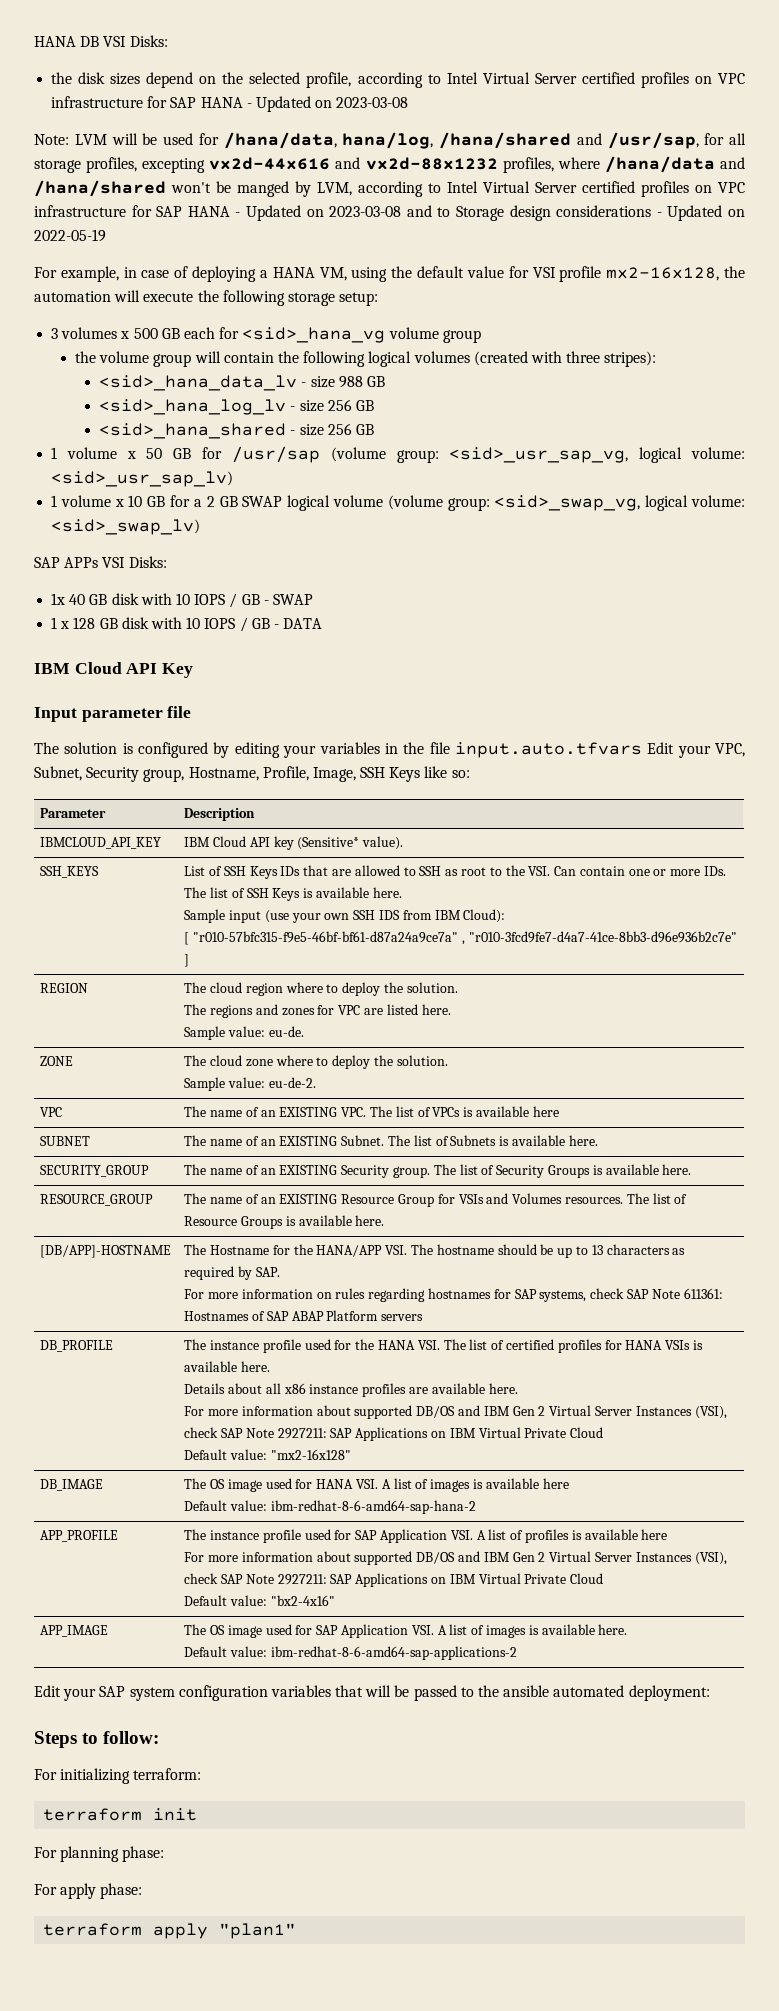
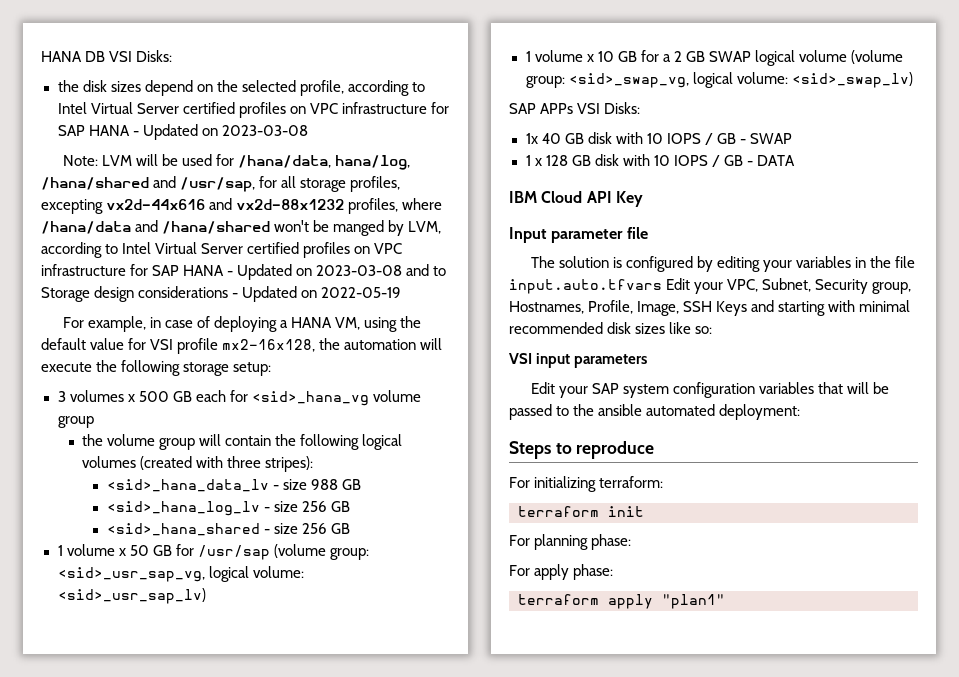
[188,767,259,781] Hostname, -> [509,301,584,314] Hostnames,
[424,766,470,778] [40,808,107,818] [184,808,256,821] [40,837,162,849] [184,836,404,850] [40,866,100,878] [184,865,726,879] [184,887,402,901] [184,909,506,923] [184,931,737,945] [184,954,190,967] [40,983,89,993] [184,982,458,996] [184,1004,451,1018] [184,1026,304,1040] [40,1056,74,1066] [184,1055,448,1069] [184,1077,316,1091] [40,1107,63,1117] [184,1106,559,1117] [40,1136,91,1146] [184,1135,598,1146] [40,1165,150,1177] [184,1164,692,1178] [40,1194,154,1206] [184,1193,688,1207] [184,1215,385,1229] [40,1245,172,1258] [184,1244,686,1258] [184,1266,280,1280] [184,1288,723,1302] [184,1310,424,1321] [40,1340,114,1352] [184,1339,703,1353] [184,1361,271,1372] [184,1383,518,1397] [184,1405,727,1419] [184,1427,604,1441] [184,1449,351,1460] [40,1479,104,1491] [184,1478,569,1492] [184,1500,476,1514] [40,1530,119,1542] [184,1529,668,1543] [184,1551,727,1565] [184,1573,604,1587] [184,1595,335,1606] [40,1625,109,1637] [184,1624,628,1638] [184,1646,517,1660] like so: // Parameter | Description // IBMCLOUD_API_KEY | IBM Cloud API key (Sensitive* value). // SSH_KEYS | List of SSH Keys IDs that are allowed to SSH as root to the VSI. Can contain one or more IDs. The list of SSH Keys is available here. // Sample input (use your own SSH IDS from IBM Cloud): // [ "r010-57bfc315-f9e5-46bf-bf61-d87a24a9ce7a" , "r010-3fcd9fe7-d4a7-41ce-8bb3-d96e936b2c7e" ] // REGION | The cloud region where to deploy the solution. // The regions and zones for VPC are listed here. // Sample value: eu-de. // ZONE | The cloud zone where to deploy the solution. // Sample value: eu-de-2. // VPC | The name of an EXISTING VPC. The list of VPCs is available here // SUBNET | The name of an EXISTING Subnet. The list of Subnets is available here. // SECURITY_GROUP | The name of an EXISTING Security group. The list of Security Groups is available here. // RESOURCE_GROUP | The name of an EXISTING Resource Group for VSIs and Volumes resources. The list of Resource Groups is available here. // [DB/APP]-HOSTNAME | The Hostname for the HANA/APP VSI. The hostname should be up to 13 characters as required by SAP. // For more information on rules regarding hostnames for SAP systems, check SAP Note 611361: Hostnames of SAP ABAP Platform servers // DB_PROFILE | The instance profile used for the HANA VSI. The list of certified profiles for HANA VSIs is available here. // Details about all x86 instance profiles are available here. // For more information about supported DB/OS and IBM Gen 2 Virtual Server Instances (VSI), check SAP Note 2927211: SAP Applications on IBM Virtual Private Cloud // Default value: "mx2-16x128" // DB_IMAGE | The OS image used for HANA VSI. A list of images is available here // Default value: ibm-redhat-8-6-amd64-sap-hana-2 // APP_PROFILE | The instance profile used for SAP Application VSI. A list of profiles is available here // For more information about supported DB/OS and IBM Gen 2 Virtual Server Instances (VSI), check SAP Note 2927211: SAP Applications on IBM Virtual Private Cloud // Default value: "bx2-4x16" // APP_IMAGE | The OS image used for SAP Application VSI. A list of images is available here. // Default value: ibm-redhat-8-6-amd64-sap-applications-2 -> [751,300,911,316] [509,322,713,334] [509,353,648,368] and starting with minimal recommended disk sizes like so: // VSI input parameters
[103,1731,160,1744] follow: -> [576,441,655,459] reproduce

